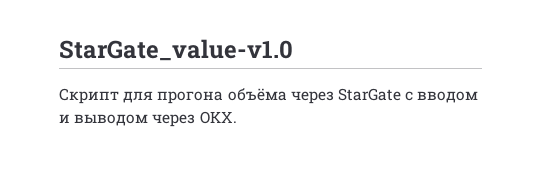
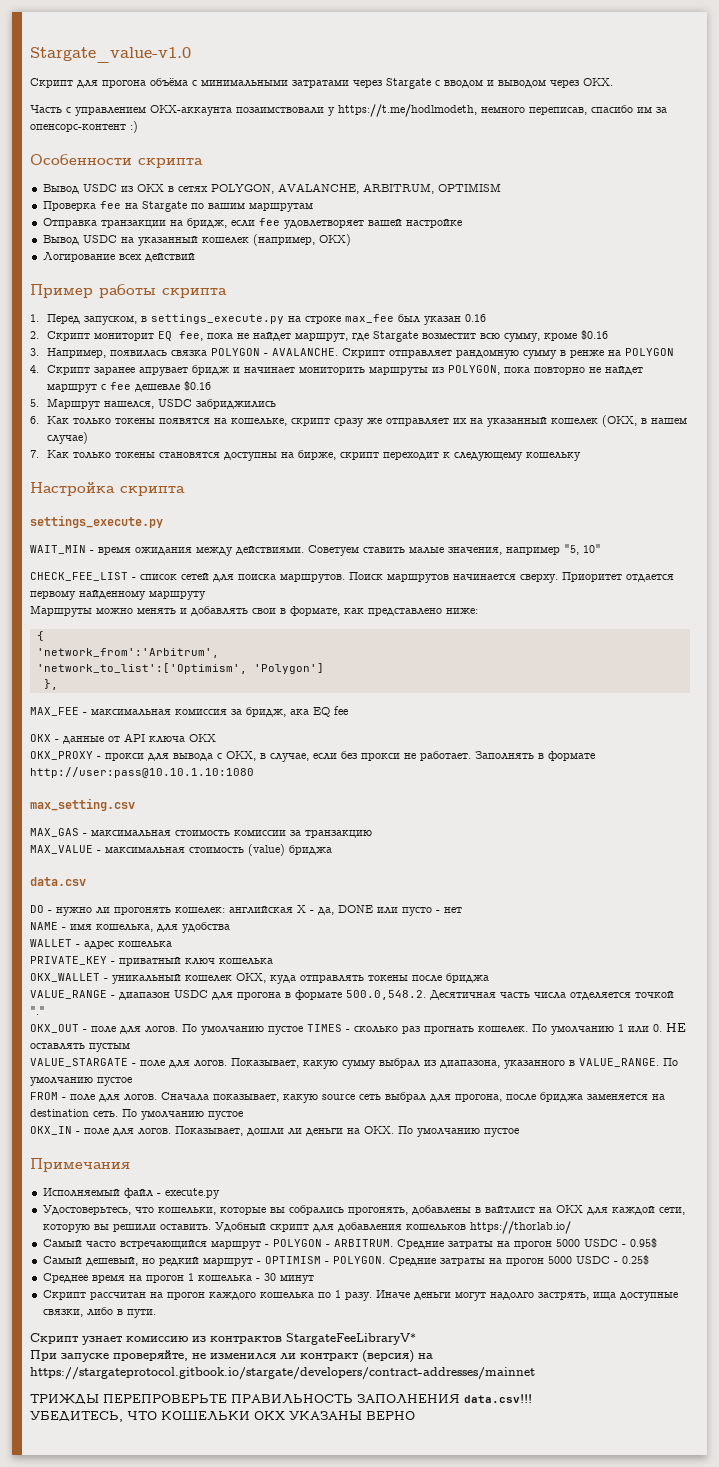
[59,39,293,61] StarGate_value-v1.0 -> [30,47,191,63] Stargate_value-v1.0
[290,88,401,104] через StarGate -> [192,78,431,89] с минимальными затратами через Stargate
(237, 117) none -> [30,104,667,117] [30,121,138,133] [30,154,203,168] [42,183,501,194] [42,201,313,212] [42,218,462,229] [42,234,351,246] [42,252,195,262] [30,284,227,298] [30,314,487,325] [30,330,609,342] [30,348,675,359] [30,365,644,376] [47,381,212,393] [30,398,277,410] [30,415,688,427] [47,432,89,444] [30,450,582,461] [30,482,185,496] [30,515,163,528] [30,544,601,556] [30,572,674,583] [30,590,206,600] [30,605,478,617] [36,631,44,641] [36,648,219,658] [36,663,324,674] [43,679,58,690] [30,706,348,717] [30,733,216,744] [30,751,595,762] [30,767,254,778] [30,798,135,811] [30,828,372,838] [30,844,332,856] [30,877,86,886] [30,905,462,916] [30,922,230,933] [30,939,172,949] [30,956,273,966] [30,973,489,984] [30,990,674,1000] [30,1006,45,1015] [30,1023,686,1035] [30,1042,130,1052] [30,1058,678,1069] [30,1076,132,1086] [30,1092,665,1103] [30,1109,243,1120] [30,1126,519,1137] [30,1158,130,1172] [42,1188,220,1199] [42,1205,685,1215] [42,1221,571,1234] [42,1238,657,1250] [42,1255,649,1267] [42,1273,314,1284] [42,1290,678,1301] [42,1307,156,1318] [30,1333,416,1345] [30,1350,433,1363] [30,1367,535,1380] [30,1394,532,1404] [30,1411,415,1422] // Часть с управлением OKX-аккаунта позаимствовали у https://t.me/hodlmodeth, немного переписав, спасибо им за опенсорс-контент :) // Особенности скрипта // Вывод USDC из OKX в сетях POLYGON, AVALANCHE, ARBITRUM, OPTIMISM // Проверка fee на Stargate по вашим маршрутам // Отправка транзакции на бридж, если fee удовлетворяет вашей настройке // Вывод USDC на указанный кошелек (например, OKX) // Логирование всех действий // Пример работы скрипта // 1. Перед запуском, в settings_execute.py на строке max_fee был указан 0.16 // 2. Скрипт мониторит EQ fee, пока не найдет маршрут, где Stargate возместит всю сумму, кроме $0.16 // 3. Например, появилась связка POLYGON - AVALANCHE. Скрипт отправляет рандомную сумму в ренже на POLYGON // 4. Скрипт заранее апрувает бридж и начинает мониторить маршруты из POLYGON, пока повторно не найдет маршрут с fee дешевле $0.16 // 5. Маршрут нашелся, USDC забриджились // 6. Как только токены появятся на кошельке, скрипт сразу же отправляет их на указанный кошелек (OKX, в нашем случае) // 7. Как только токены становятся доступны на бирже, скрипт переходит к следующему кошельку // Настройка скрипта // settings_execute.py // WAIT_MIN - время ожидания между действиями. Советуем ставить малые значения, например "5, 10" // CHECK_FEE_LIST - список сетей для поиска маршрутов. Поиск маршрутов начинается сверху. Приоритет отдается первому найденному маршруту // Маршруты можно менять и добавлять свои в формате, как представлено ниже: // { // 'network_from':'Arbitrum', // 'network_to_list':['Optimism', 'Polygon'] // }, // MAX_FEE - максимальная комиссия за бридж, ака EQ fee // OKX - данные от API ключа OKX // OKX_PROXY - прокси для вывода с OKX, в случае, если без прокси не работает. Заполнять в формате http://user:pass@10.10.1.10:1080 // max_setting.csv // MAX_GAS - максимальная стоимость комиссии за транзакцию // MAX_VALUE - максимальная стоимость (value) бриджа // data.csv // DO - нужно ли прогонять кошелек: английская X - да, DONE или пусто - нет // NAME - имя кошелька, для удобства // WALLET - адрес кошелька // PRIVATE_KEY - приватный ключ кошелька // OKX_WALLET - уникальный кошелек OKX, куда отправлять токены после бриджа // VALUE_RANGE - диапазон USDC для прогона в формате 500.0,548.2. Десятичная часть числа отделяется точкой "." // OKX_OUT - поле для логов. По умолчанию пустое TIMES - сколько раз прогнать кошелек. По умолчанию 1 или 0. НЕ оставлять пустым // VALUE_STARGATE - поле для логов. Показывает, какую сумму выбрал из диапазона, указанного в VALUE_RANGE. По умолчанию пустое // FROM - поле для логов. Сначала показывает, какую source сеть выбрал для прогона, после бриджа заменяется на destination сеть. По умолчанию пустое // OKX_IN - поле для логов. Показывает, дошли ли деньги на OKX. По умолчанию пустое // Примечания // Исполняемый файл - execute.py // Удостоверьтесь, что кошельки, которые вы собрались прогонять, добавлены в вайтлист на OKX для каждой сети, которую вы решили оставить. Удобный скрипт для добавления кошельков https://thorlab.io/ // Самый часто встречающийся маршрут - POLYGON - ARBITRUM. Средние затраты на прогон 5000 USDC - 0.95$ // Самый дешевый, но редкий маршрут - OPTIMISM - POLYGON. Средние затраты на прогон 5000 USDC - 0.25$ // Среднее время на прогон 1 кошелька - 30 минут // Скрипт рассчитан на прогон каждого кошелька по 1 разу. Иначе деньги могут надолго застрять, ища доступные связки, либо в пути. // Скрипт узнает комиссию из контрактов StargateFeeLibraryV* // При запуске проверяйте, не изменился ли контракт (версия) на https://stargateprotocol.gitbook.io/stargate/developers/contract-addresses/mainnet // ТРИЖДЫ ПЕРЕПРОВЕРЬТЕ ПРАВИЛЬНОСТЬ ЗАПОЛНЕНИЯ data.csv!!! // УБЕДИТЕСЬ, ЧТО КОШЕЛЬКИ OKX УКАЗАНЫ ВЕРНО

